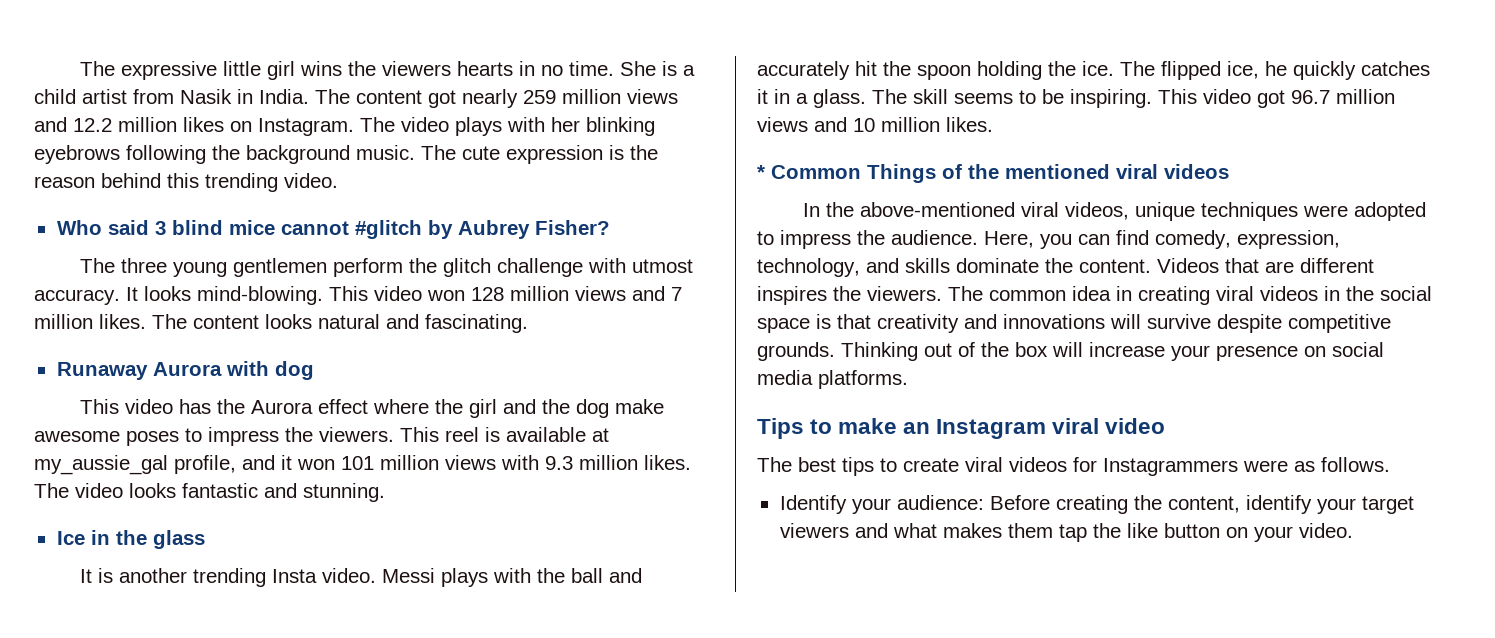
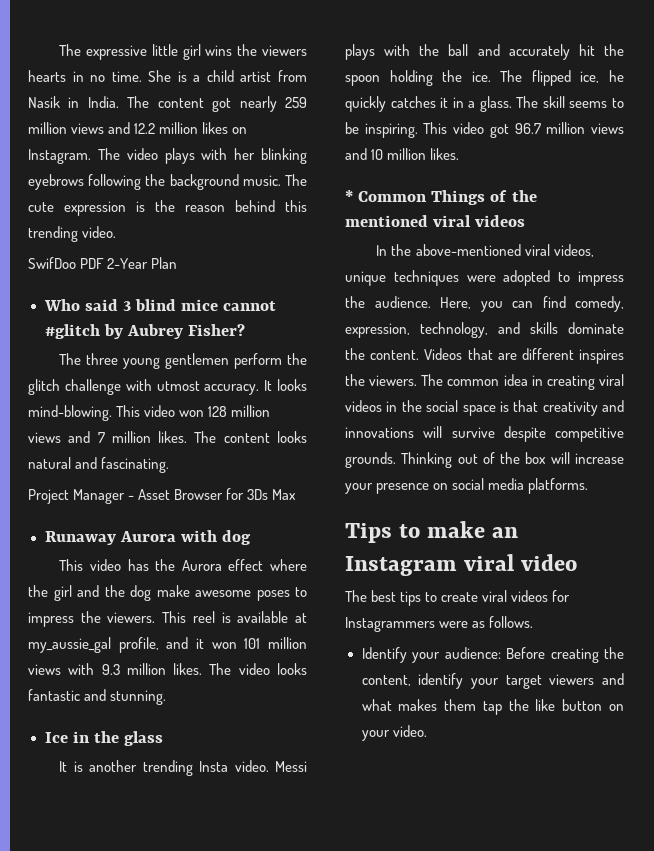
(338, 180) none -> [28,257,178,269] // SwifDoo PDF 2-Year Plan
(528, 323) none -> [28,488,297,504] // Project Manager - Asset Browser for 3Ds Max

